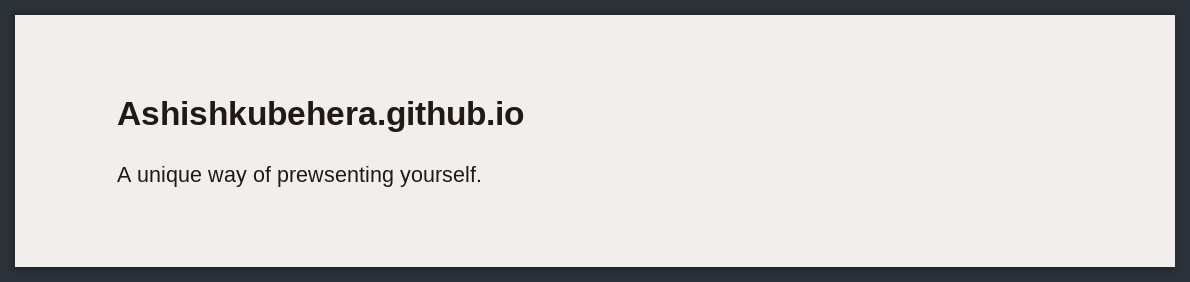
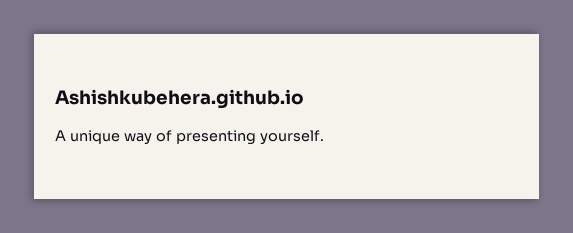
[277,166,394,187] prewsenting -> [175,130,256,145] presenting

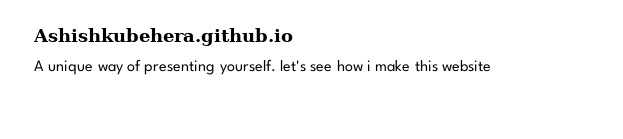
(324, 137) none -> [279,60,491,72] let's see how i make this website

